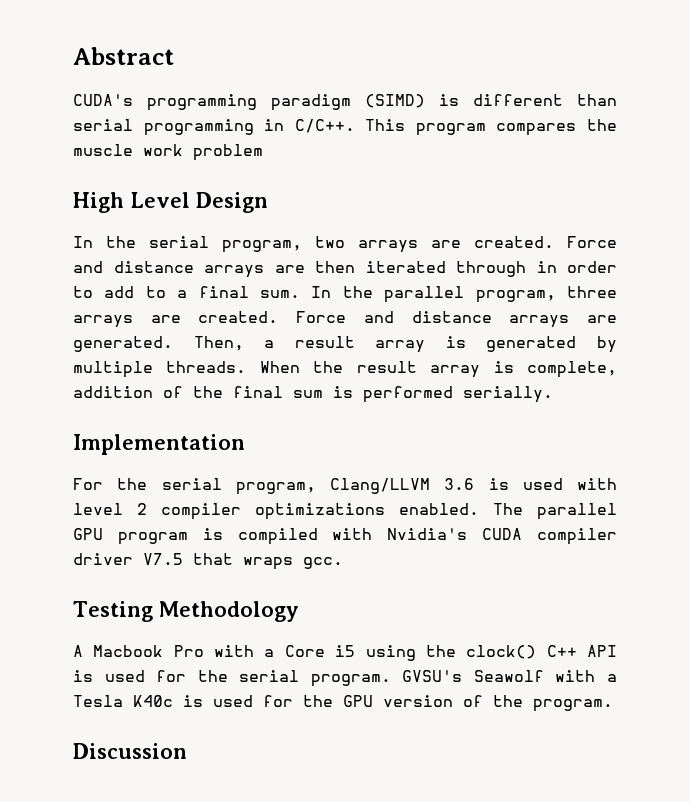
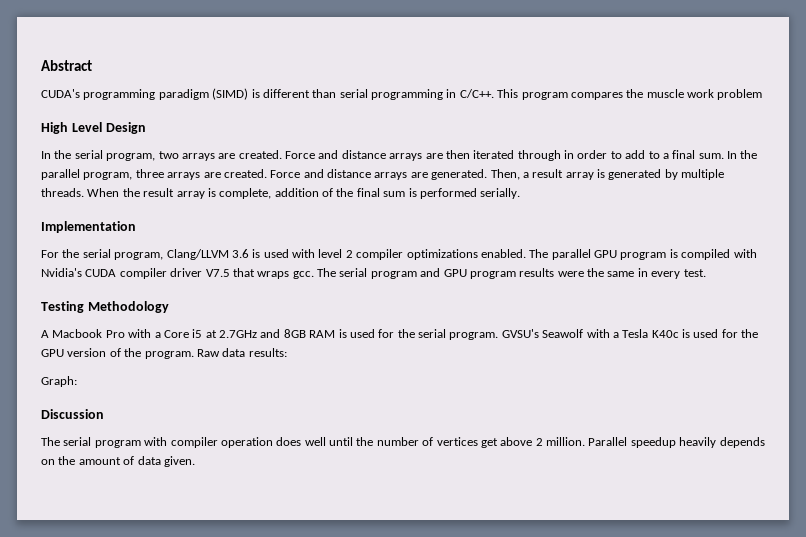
(343, 563) none -> [317,268,706,279] The serial program and GPU program results were the same in every test.
[365,645,617,661] using the clock() C++ API -> [205,329,336,338] at 2.7GHz and 8GB RAM
[73,743,187,759] // Discussion -> [196,348,287,357] [41,376,77,387] [41,409,104,419] [41,437,765,448] [41,456,195,467] Raw data results: // Graph: // Discussion // The serial program with compiler operation does well until the number of vertices get above 2 million. Parallel speedup heavily depends on the amount of data given.

